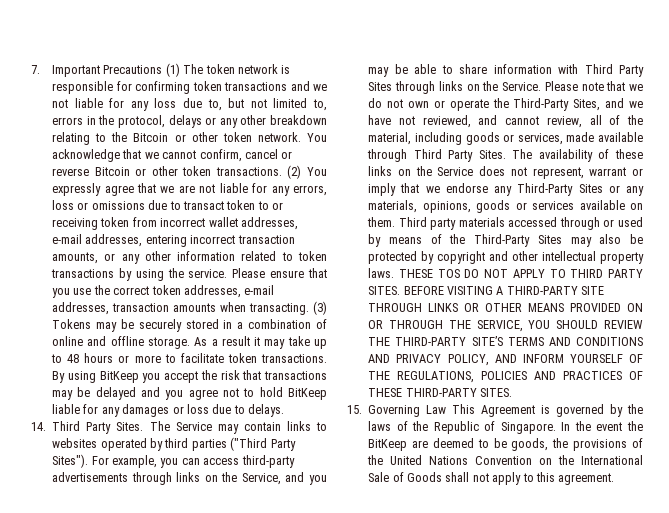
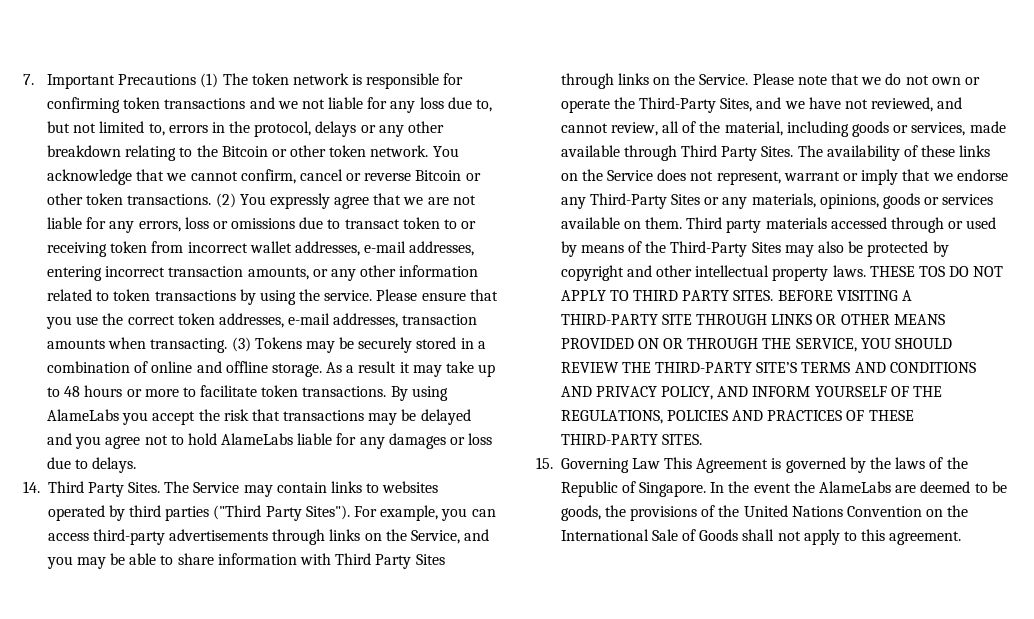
[99,371,139,383] BitKeep -> [46,409,119,421] AlameLabs
[288,388,327,400] BitKeep -> [221,433,294,445] AlameLabs
[368,439,408,451] BitKeep -> [819,481,892,493] AlameLabs

